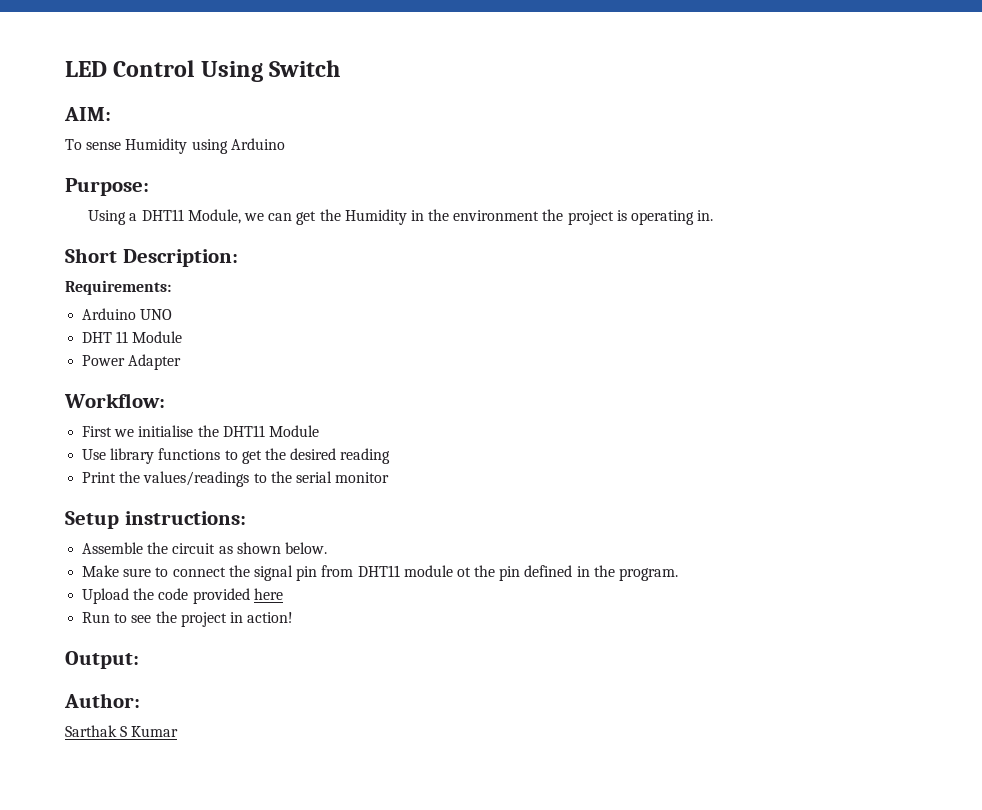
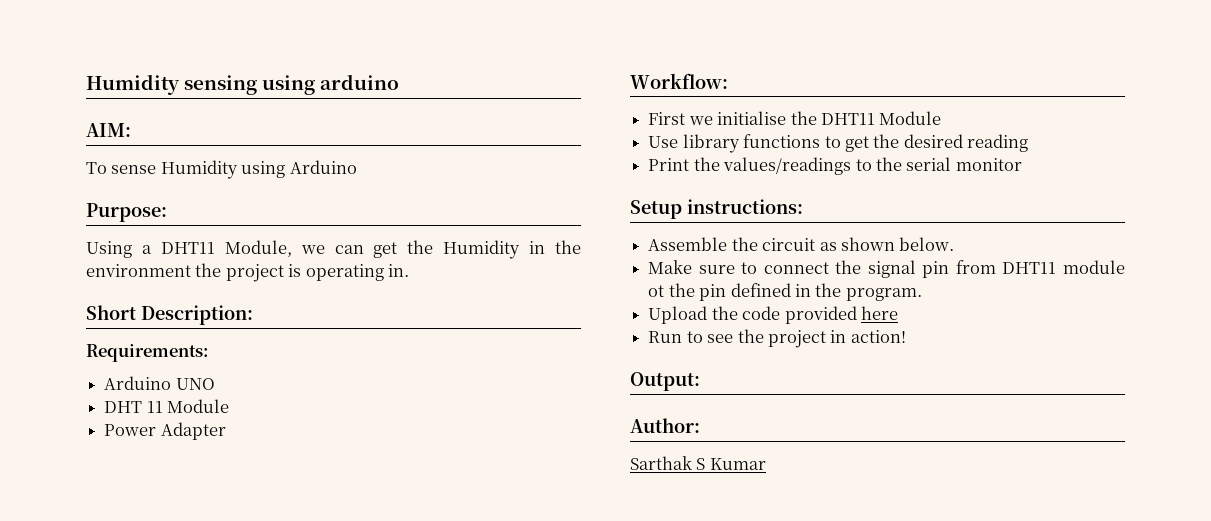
[65,60,341,82] LED Control Using Switch -> [86,74,400,95] Humidity sensing using arduino

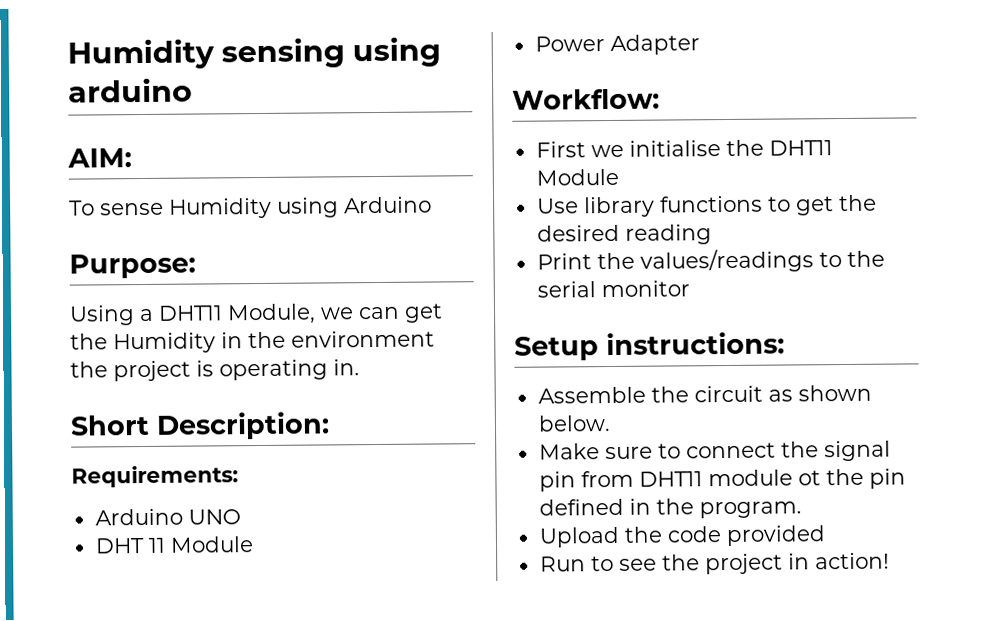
[860,306,898,320] here -> (826, 536) none
[630,372,700,391] [630,418,700,433] [630,456,766,470] // Output: // Author: // Sarthak S Kumar -> (890, 561) none

